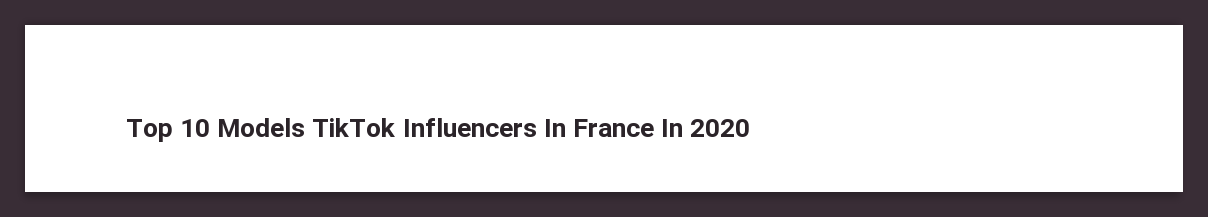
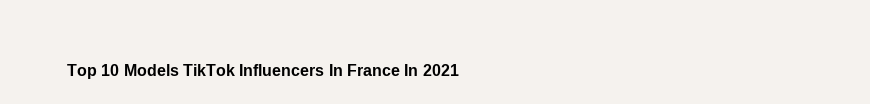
[690,119,751,137] 2020 -> [422,64,459,76] 2021

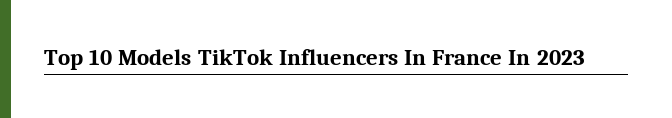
[422,64,459,76] 2021 -> [536,50,585,65] 2023

